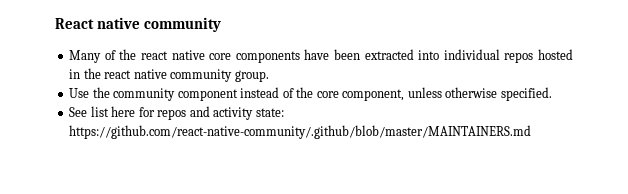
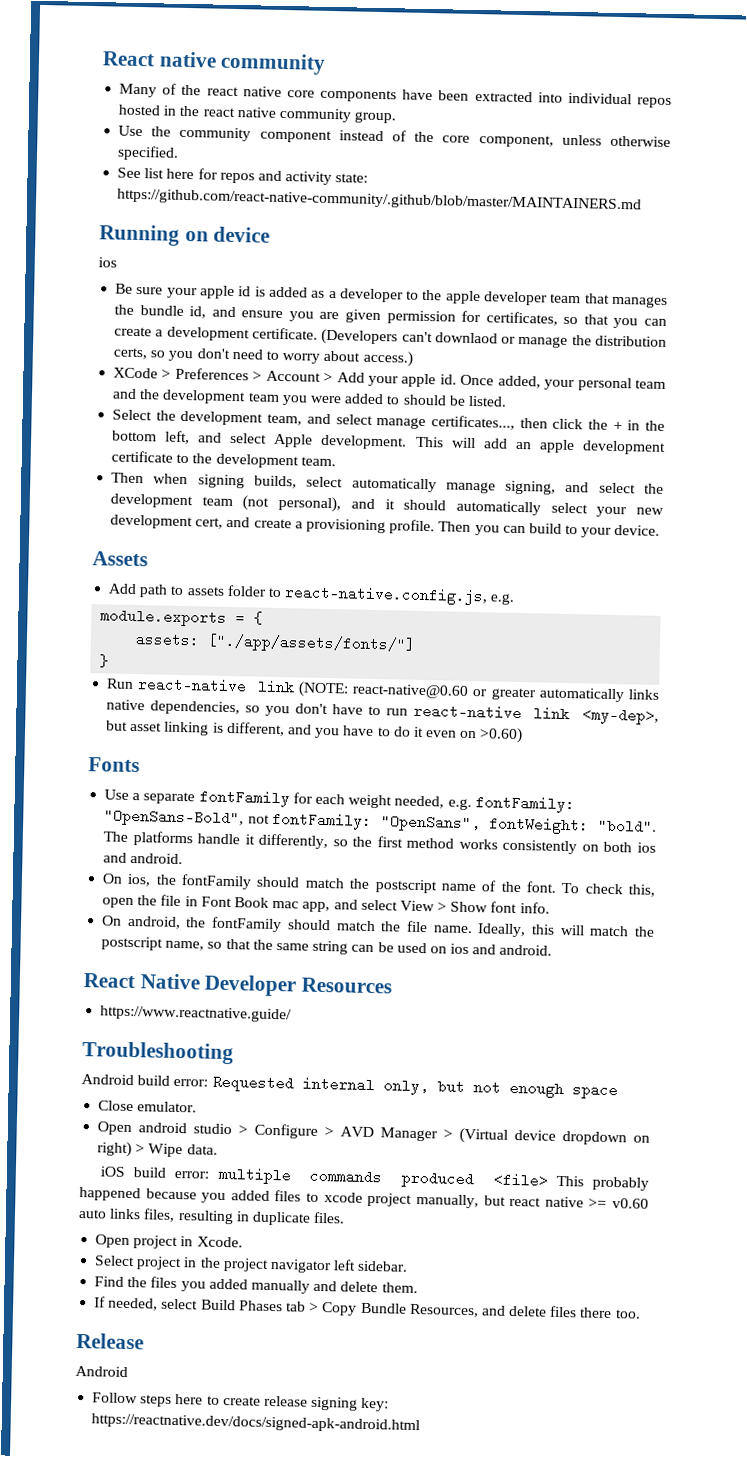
(532, 132) none -> [99,224,271,246] [98,257,117,268] [115,283,668,309] [114,304,667,329] [114,326,668,348] [113,347,413,367] [113,367,666,392] [112,388,507,407] [112,409,665,431] [112,430,666,455] [111,450,336,469] [111,472,665,495] [110,493,664,518] [110,514,661,538] [92,551,148,567] [108,583,515,606] [100,608,264,627] [135,632,417,654] [99,654,110,668] [106,677,660,703] [106,699,660,725] [106,720,524,744] [88,757,140,773] [104,789,575,814] [104,808,658,835] [103,831,656,855] [103,852,184,865] [102,873,656,897] [102,894,550,914] [101,915,655,938] [101,936,553,956] [83,973,393,997] [100,1005,293,1023] [82,1041,234,1065] [81,1074,618,1100] [98,1100,198,1113] [97,1121,650,1146] [97,1141,218,1158] [100,1166,650,1191] [79,1186,650,1209] [78,1208,346,1226] [95,1234,243,1250] [94,1255,409,1274] [94,1276,418,1294] [94,1296,641,1319] [76,1332,144,1350] [75,1365,128,1378] [92,1392,390,1412] [91,1413,421,1434] // Running on device // ios // Be sure your apple id is added as a developer to the apple developer team that manages the bundle id, and ensure you are given permission for certificates, so that you can create a development certificate. (Developers can't downlaod or manage the distribution certs, so you don't need to worry about access.) // XCode > Preferences > Account > Add your apple id. Once added, your personal team and the development team you were added to should be listed. // Select the development team, and select manage certificates..., then click the + in the bottom left, and select Apple development. This will add an apple development certificate to the development team. // Then when signing builds, select automatically manage signing, and select the development team (not personal), and it should automatically select your new development cert, and create a provisioning profile. Then you can build to your device. // Assets // Add path to assets folder to react-native.config.js, e.g. // module.exports = { // assets: ["./app/assets/fonts/"] // } // Run react-native link (NOTE: react-native@0.60 or greater automatically links native dependencies, so you don't have to run react-native link <my-dep>, but asset linking is different, and you have to do it even on >0.60) // Fonts // Use a separate fontFamily for each weight needed, e.g. fontFamily: "OpenSans-Bold", not fontFamily: "OpenSans", fontWeight: "bold". The platforms handle it differently, so the first method works consistently on both ios and android. // On ios, the fontFamily should match the postscript name of the font. To check this, open the file in Font Book mac app, and select View > Show font info. // On android, the fontFamily should match the file name. Ideally, this will match the postscript name, so that the same string can be used on ios and android. // React Native Developer Resources // https://www.reactnative.guide/ // Troubleshooting // Android build error: Requested internal only, but not enough space // Close emulator. // Open android studio > Configure > AVD Manager > (Virtual device dropdown on right) > Wipe data. // iOS build error: multiple commands produced <file> This probably happened because you added files to xcode project manually, but react native >= v0.60 auto links files, resulting in duplicate files. // Open project in Xcode. // Select project in the project navigator left sidebar. // Find the files you added manually and delete them. // If needed, select Build Phases tab > Copy Bundle Resources, and delete files there too. // Release // Android // Follow steps here to create release signing key: https://reactnative.dev/docs/signed-apk-android.html

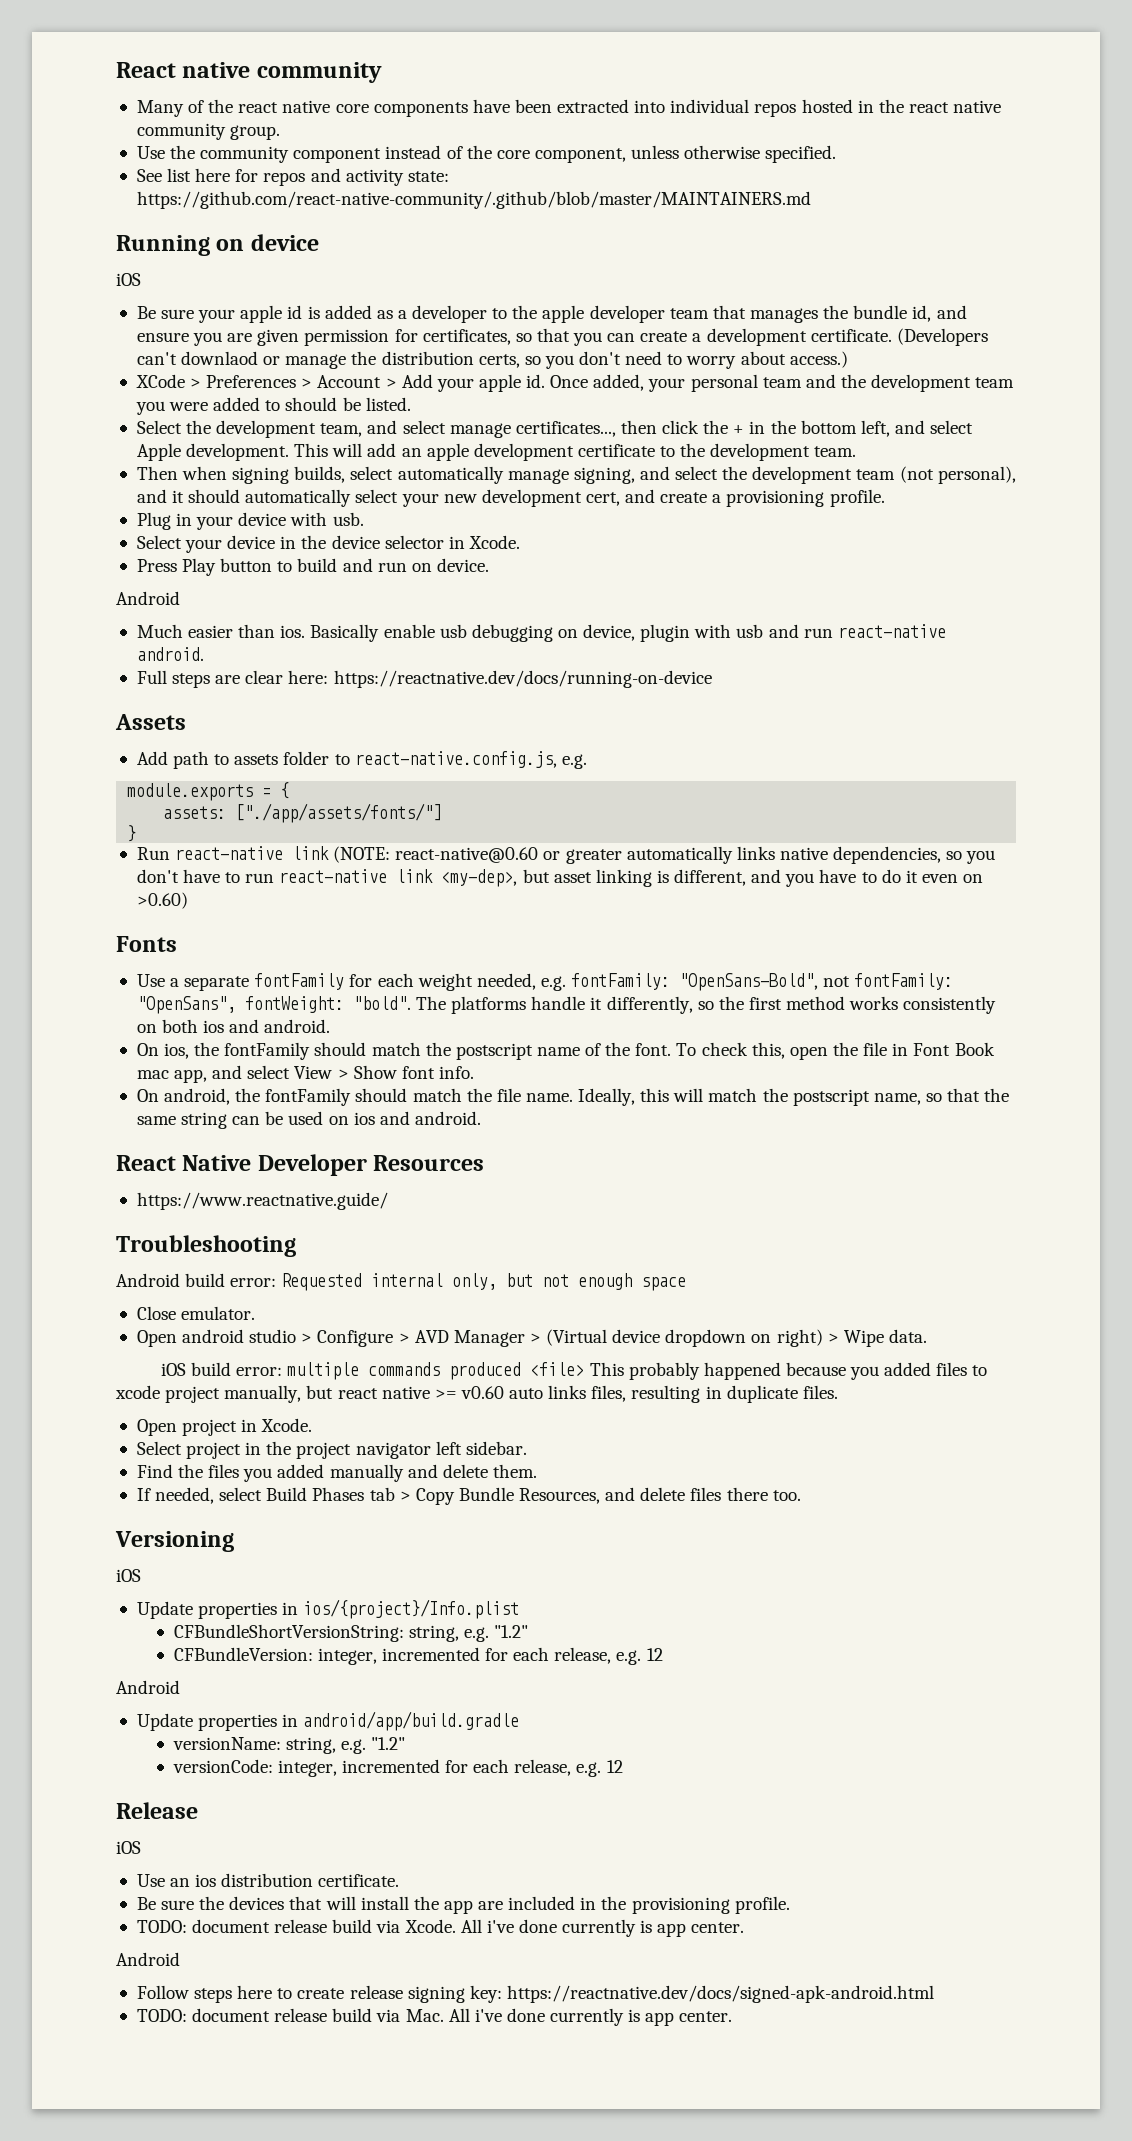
[98,257,117,268] ios -> [116,273,141,286] iOS
[438,521,661,538] Then you can build to your device. -> [136,512,364,530] [136,535,520,553] [136,558,489,576] [116,591,180,605] [136,624,946,642] [136,647,204,661] [136,670,712,688] // Plug in your device with usb. // Select your device in the device selector in Xcode. // Press Play button to build and run on device. // Android // Much easier than ios. Basically enable usb debugging on device, plugin with usb and run react-native android. // Full steps are clear here: https://reactnative.dev/docs/running-on-device
[76,1332,144,1350] Release -> [115,1531,234,1552] [116,1569,141,1582] [136,1599,520,1619] [173,1624,529,1642] [173,1647,663,1665] [116,1680,180,1694] [136,1711,520,1731] [172,1737,406,1754] [172,1759,623,1777] [116,1802,198,1819] [116,1841,141,1854] [136,1873,400,1887] [136,1896,790,1914] [136,1919,745,1937] Versioning // iOS // Update properties in ios/{project}/Info.plist // CFBundleShortVersionString: string, e.g. "1.2" // CFBundleVersion: integer, incremented for each release, e.g. 12 // Android // Update properties in android/app/build.gradle // versionName: string, e.g. "1.2" // versionCode: integer, incremented for each release, e.g. 12 // Release // iOS // Use an ios distribution certificate. // Be sure the devices that will install the app are included in the provisioning profile. // TODO: document release build via Xcode. All i've done currently is app center.
(421, 1423) none -> [136,2008,733,2026] // TODO: document release build via Mac. All i've done currently is app center.

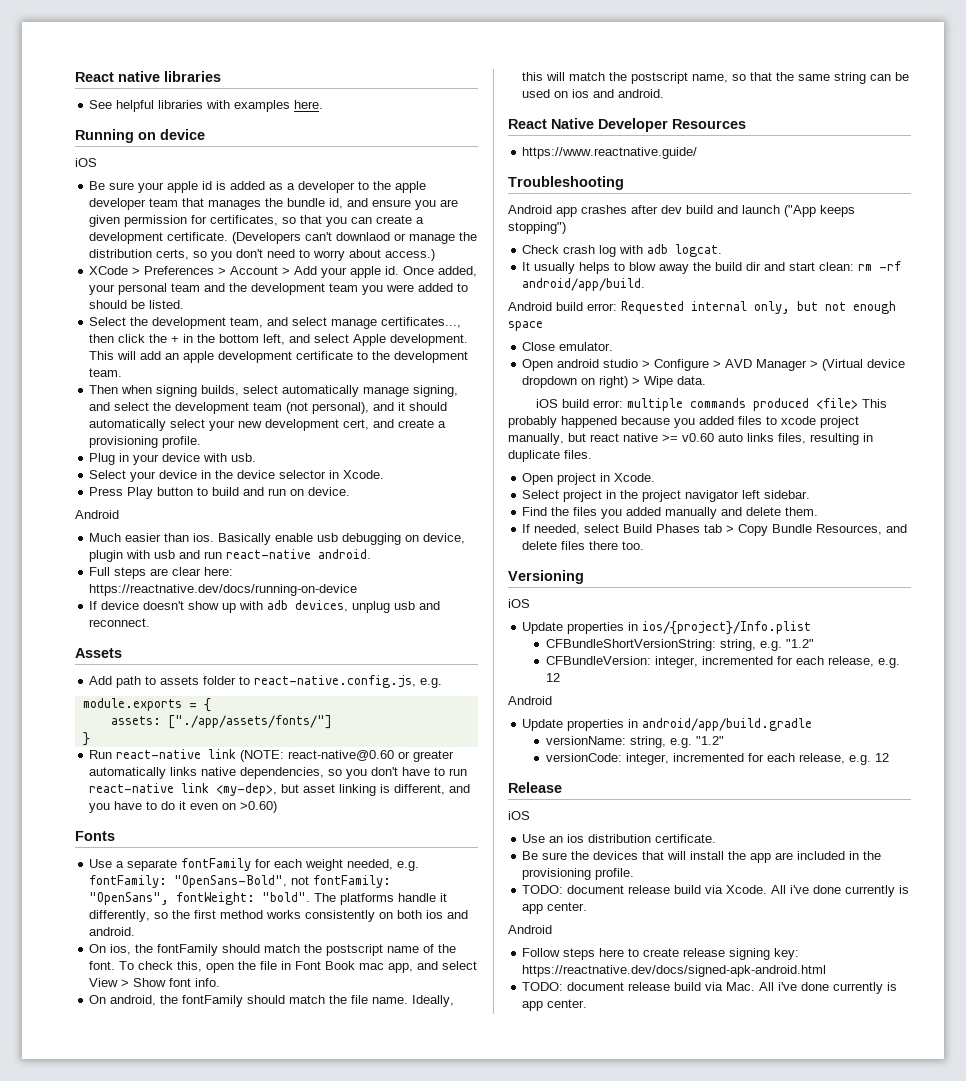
[256,62,382,83] [136,99,1002,117] [136,123,281,140] [136,145,837,163] [136,168,449,186] [136,191,811,209] community // Many of the react native core components have been extracted into individual repos hosted in the react native community group. // Use the community component instead of the core component, unless otherwise specified. // See list here for repos and activity state: https://github.com/react-native-community/.github/blob/master/MAINTAINERS.md -> [164,71,221,82] [89,100,324,112] libraries // See helpful libraries with examples here.
(712, 679) none -> [89,600,441,613] [89,618,151,627] // If device doesn't show up with adb devices, unplug usb and reconnect.
(296, 1246) none -> [508,205,855,217] [508,222,566,234] [522,244,723,257] [522,261,902,274] [522,278,646,291] // Android app crashes after dev build and launch ("App keeps stopping") // Check crash log with adb logcat. // It usually helps to blow away the build dir and start clean: rm -rf android/app/build.

